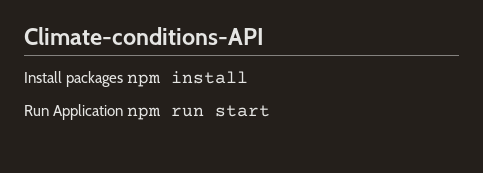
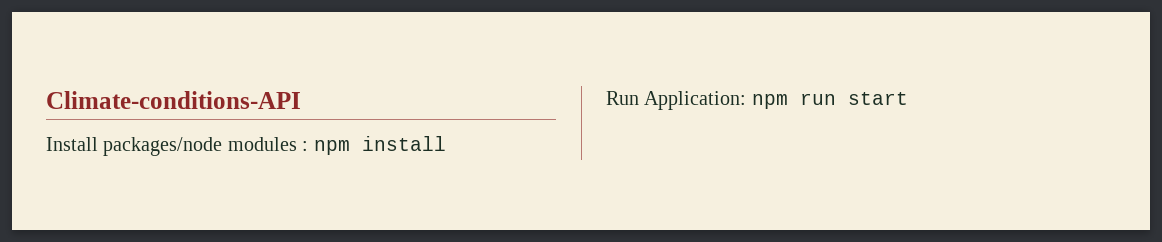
[66,71,124,87] packages -> [103,137,309,156] packages/node modules :
[53,104,124,120] Application -> [644,91,747,110] Application:

